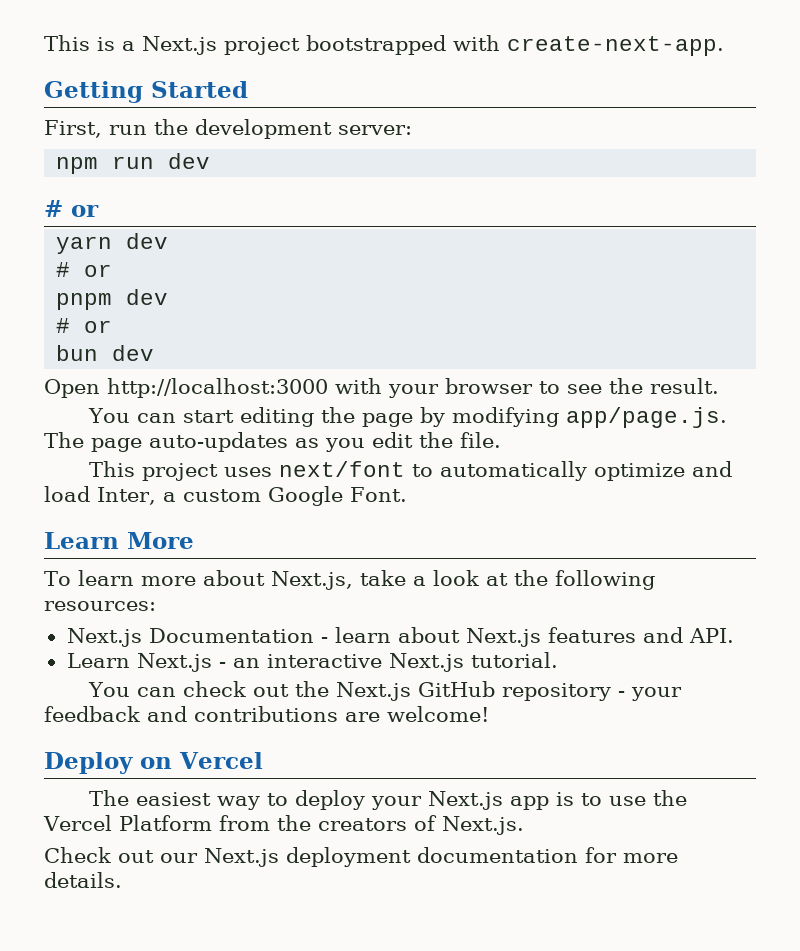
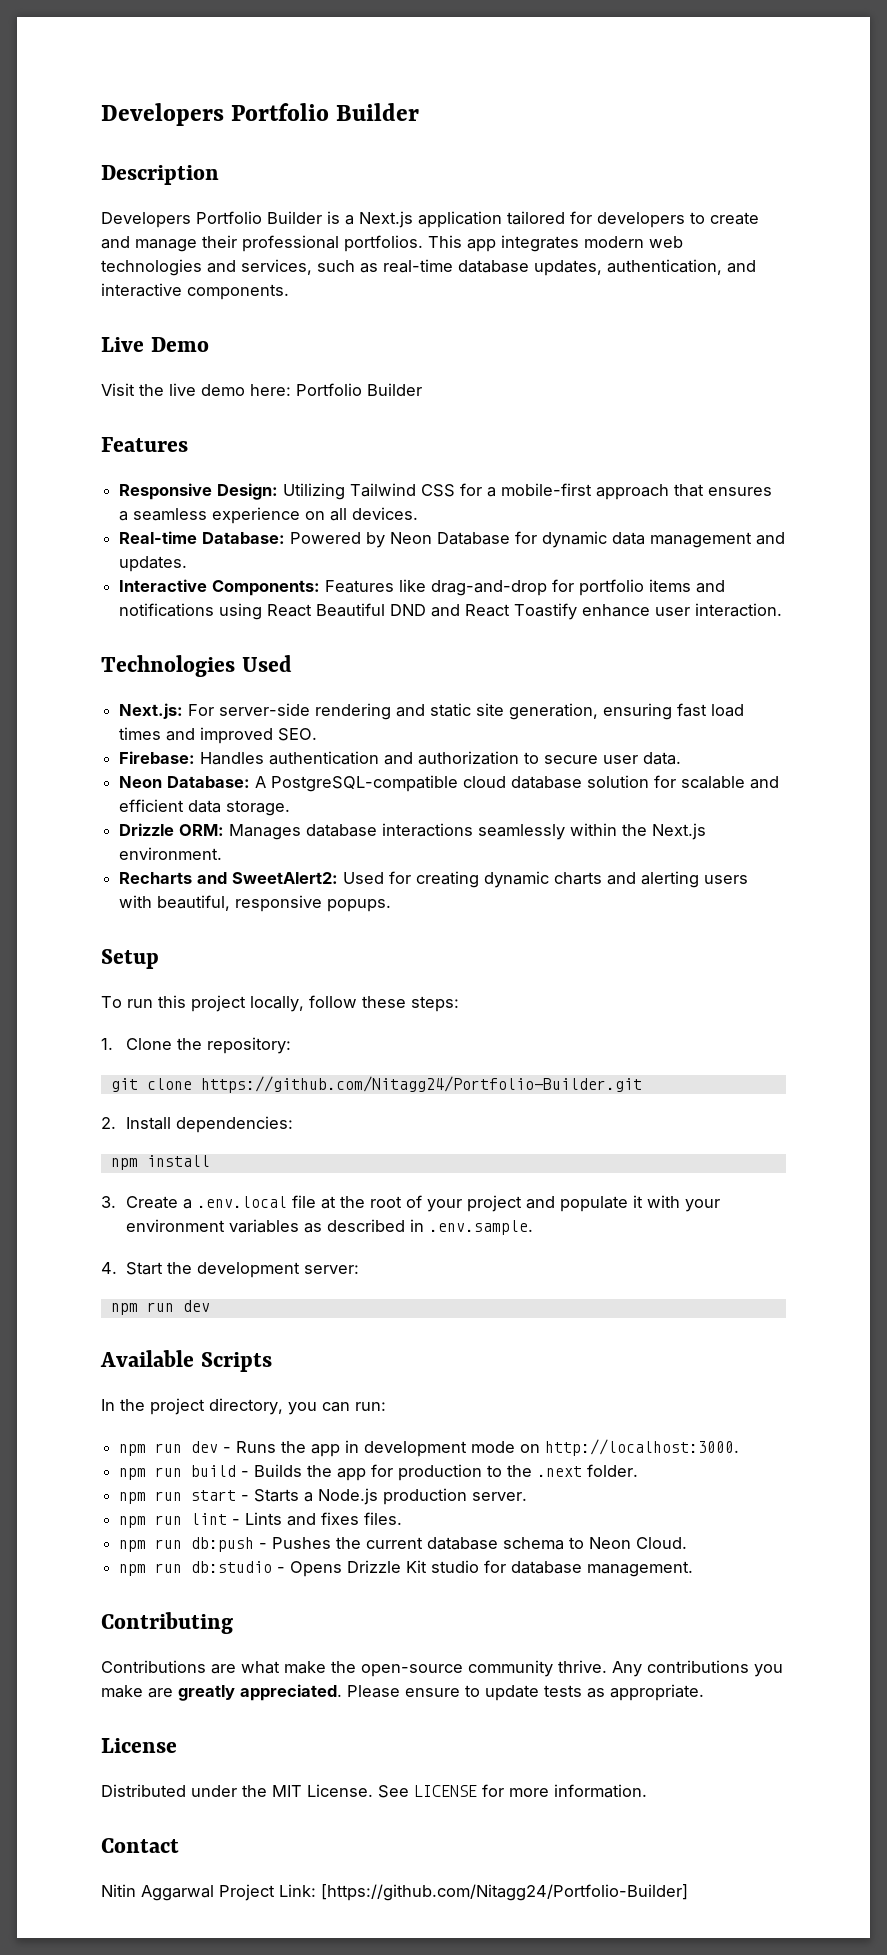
[44,35,724,56] [44,81,248,103] [44,120,147,138] This is a Next.js project bootstrapped with create-next-app. // Getting Started // First, run -> [101,103,420,126] [101,165,219,185] [101,211,759,228] [101,235,683,252] [101,259,756,276] [101,283,289,300] [101,337,209,352] [101,383,422,396] [101,437,188,452] [119,483,773,500] [119,507,419,524] [119,531,786,548] [119,556,188,572] [119,579,726,596] [119,603,783,620] [101,655,292,677] [119,703,745,720] [119,727,318,744] [119,751,682,765] [119,775,780,792] [119,799,291,816] [119,823,707,840] [119,847,223,860] [119,871,749,888] [119,895,392,912] [101,949,159,969] [101,995,459,1012] [101,1037,291,1054] [110,1076,642,1093] [101,1116,293,1133] [110,1155,210,1170] [101,1195,720,1212] [125,1219,533,1235] [101,1262,163,1275] Developers Portfolio Builder // Description // Developers Portfolio Builder is a Next.js application tailored for developers to create and manage their professional portfolios. This app integrates modern web technologies and services, such as real-time database updates, authentication, and interactive components. // Live Demo // Visit the live demo here: Portfolio Builder // Features // Responsive Design: Utilizing Tailwind CSS for a mobile-first approach that ensures a seamless experience on all devices. // Real-time Database: Powered by Neon Database for dynamic data management and updates. // Interactive Components: Features like drag-and-drop for portfolio items and notifications using React Beautiful DND and React Toastify enhance user interaction. // Technologies Used // Next.js: For server-side rendering and static site generation, ensuring fast load times and improved SEO. // Firebase: Handles authentication and authorization to secure user data. // Neon Database: A PostgreSQL-compatible cloud database solution for scalable and efficient data storage. // Drizzle ORM: Manages database interactions seamlessly within the Next.js environment. // Recharts and SweetAlert2: Used for creating dynamic charts and alerting users with beautiful, responsive popups. // Setup // To run this project locally, follow these steps: // 1. Clone the repository: // git clone https://github.com/Nitagg24/Portfolio-Builder.git // 2. Install dependencies: // npm install // 3. Create a .env.local file at the root of your project and populate it with your environment variables as described in .env.sample. // 4. Start
[44,200,99,217] [56,233,169,254] [56,262,113,277] [56,289,169,310] [56,318,113,333] [56,345,155,361] [44,378,719,398] [88,407,728,428] [44,432,501,452] [89,461,733,481] [44,486,407,506] [44,532,194,549] [44,570,655,590] [44,601,156,611] [66,627,734,647] [66,652,558,672] [88,681,683,701] [44,706,489,722] [44,752,263,774] [89,790,688,810] [43,815,524,835] [44,847,678,867] [44,872,122,888] # or // yarn dev // # or // pnpm dev // # or // bun dev // Open http://localhost:3000 with your browser to see the result. // You can start editing the page by modifying app/page.js. The page auto-updates as you edit the file. // This project uses next/font to automatically optimize and load Inter, a custom Google Font. // Learn More // To learn more about Next.js, take a look at the following resources: // Next.js Documentation - learn about Next.js features and API. // Learn Next.js - an interactive Next.js tutorial. // You can check out the Next.js GitHub repository - your feedback and contributions are welcome! // Deploy on Vercel // The easiest way to deploy your Next.js app is to use the Vercel Platform from the creators of Next.js. // Check out our Next.js deployment documentation for more details. -> [100,1350,272,1372] [101,1398,386,1415] [119,1439,740,1457] [119,1464,639,1481] [119,1488,528,1505] [119,1512,403,1528] [119,1537,688,1552] [119,1560,694,1577] [101,1612,233,1634] [101,1660,783,1677] [101,1684,704,1701] [101,1738,177,1753] [101,1784,647,1798] [101,1838,179,1853] [101,1884,688,1901] Available Scripts // In the project directory, you can run: // npm run dev - Runs the app in development mode on http://localhost:3000. // npm run build - Builds the app for production to the .next folder. // npm run start - Starts a Node.js production server. // npm run lint - Lints and fixes files. // npm run db:push - Pushes the current database schema to Neon Cloud. // npm run db:studio - Opens Drizzle Kit studio for database management. // Contributing // Contributions are what make the open-source community thrive. Any contributions you make are greatly appreciated. Please ensure to update tests as appropriate. // License // Distributed under the MIT License. See LICENSE for more information. // Contact // Nitin Aggarwal Project Link: [https://github.com/Nitagg24/Portfolio-Builder]

